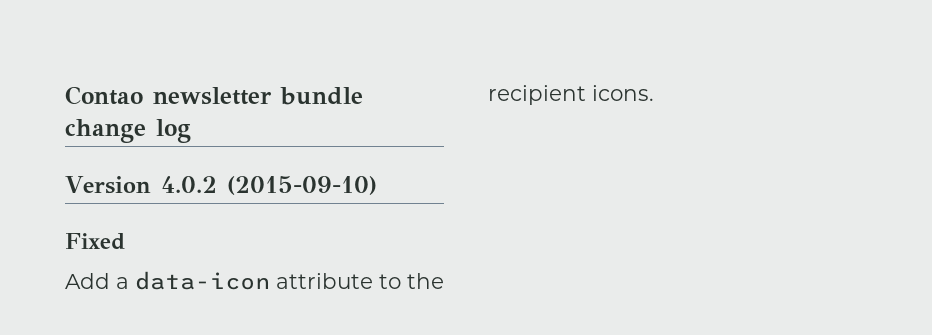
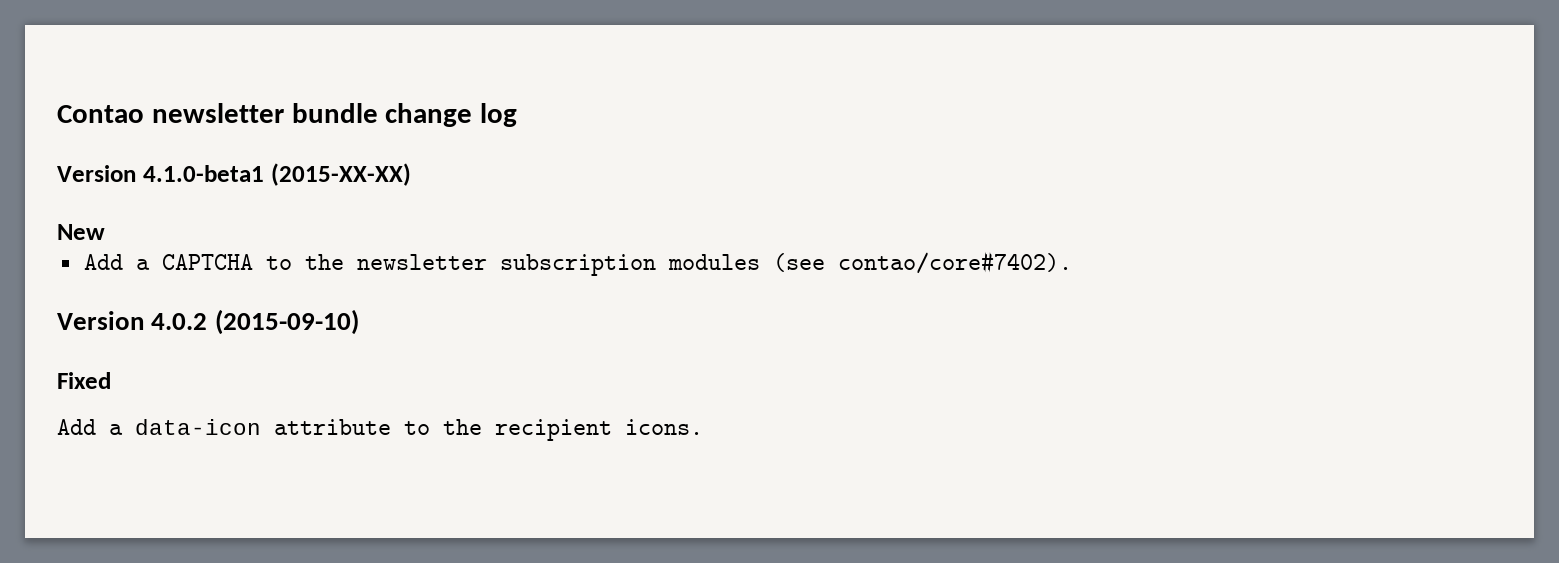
(191, 131) none -> [57,163,411,186] [57,224,105,240] [83,251,1072,276] // Version 4.1.0-beta1 (2015-XX-XX) // New // Add a CAPTCHA to the newsletter subscription modules (see contao/core#7402).

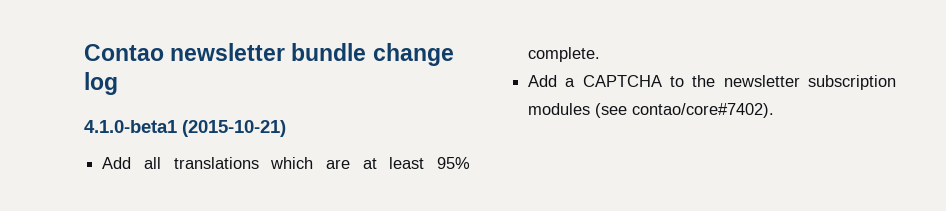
[57,163,411,186] [57,224,105,240] Version 4.1.0-beta1 (2015-XX-XX) // New -> [84,120,286,137] [102,157,470,169] [528,47,601,62] 4.1.0-beta1 (2015-10-21) // Add all translations which are at least 95% complete.
[57,309,359,335] [57,372,111,389] [57,419,703,441] // Version 4.0.2 (2015-09-10) // Fixed // Add a data-icon attribute to the recipient icons. -> (775, 110) none

